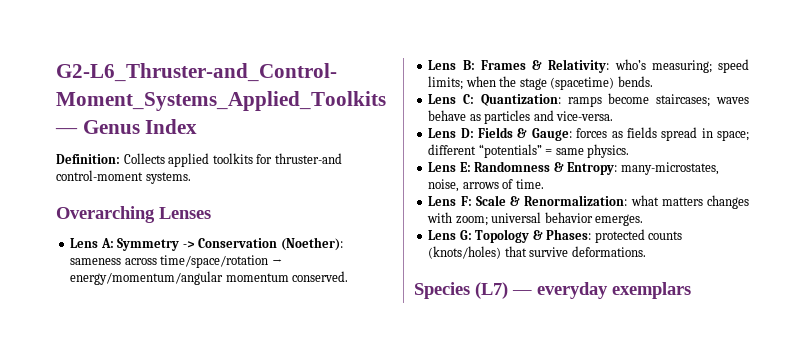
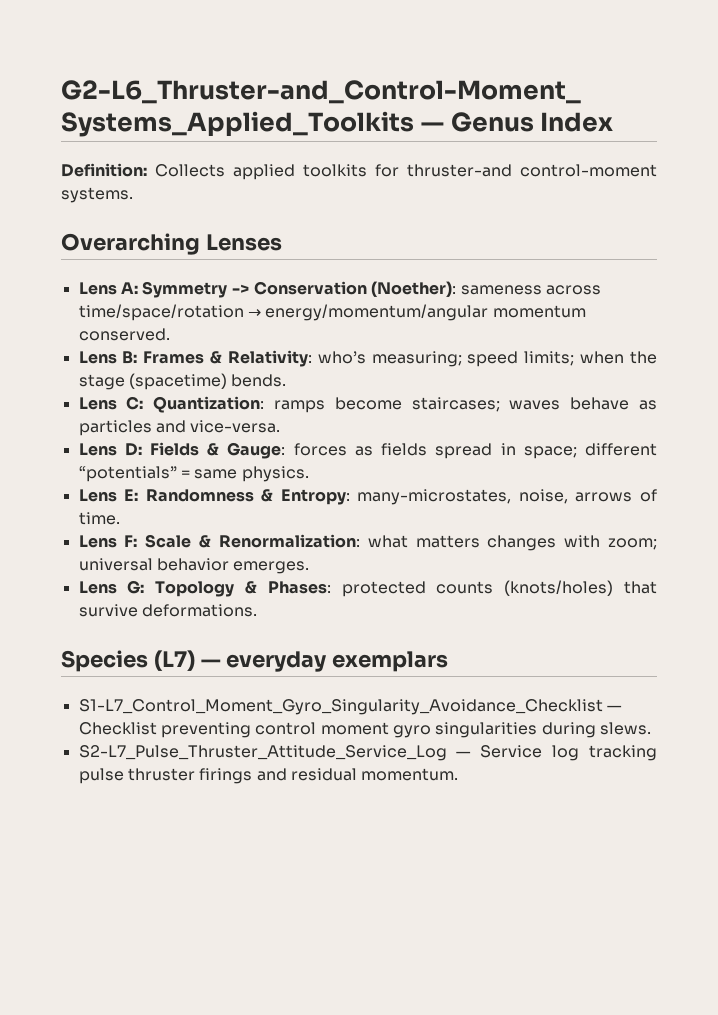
(691, 290) none -> [78,699,622,715] [78,722,651,738] [78,745,658,761] [78,768,459,784] // S1-L7_Control_Moment_Gyro_Singularity_Avoidance_Checklist — Checklist preventing control moment gyro singularities during slews. // S2-L7_Pulse_Thruster_Attitude_Service_Log — Service log tracking pulse thruster firings and residual momentum.

